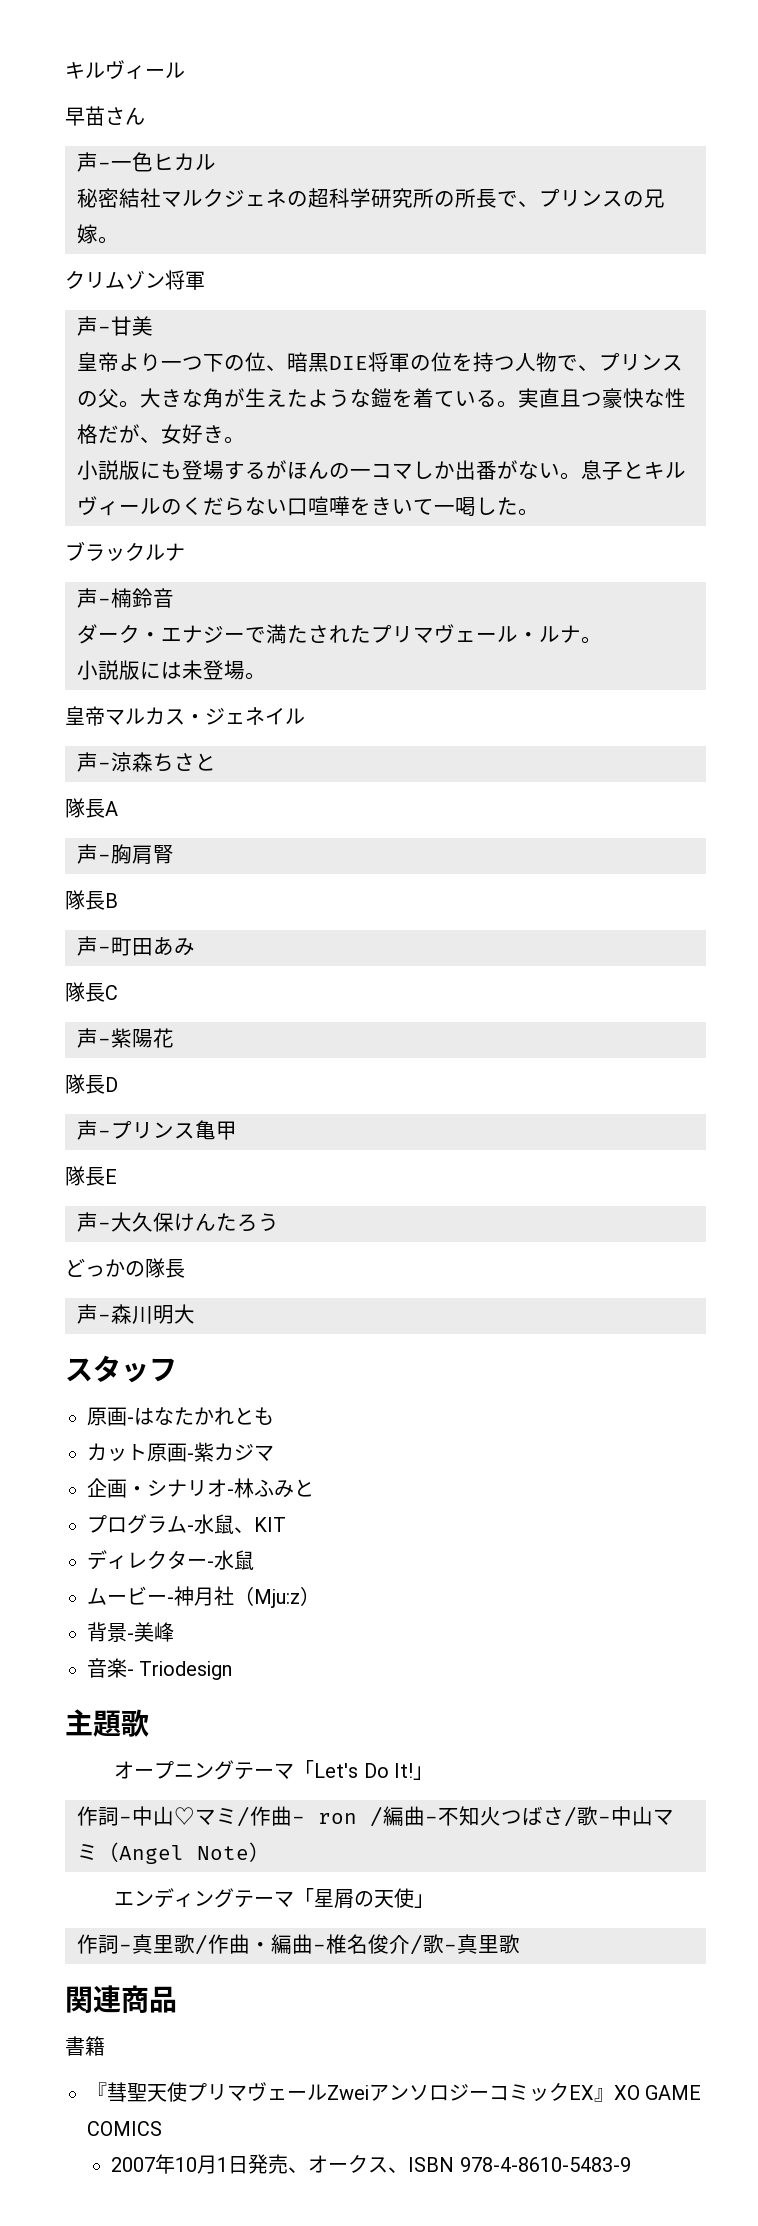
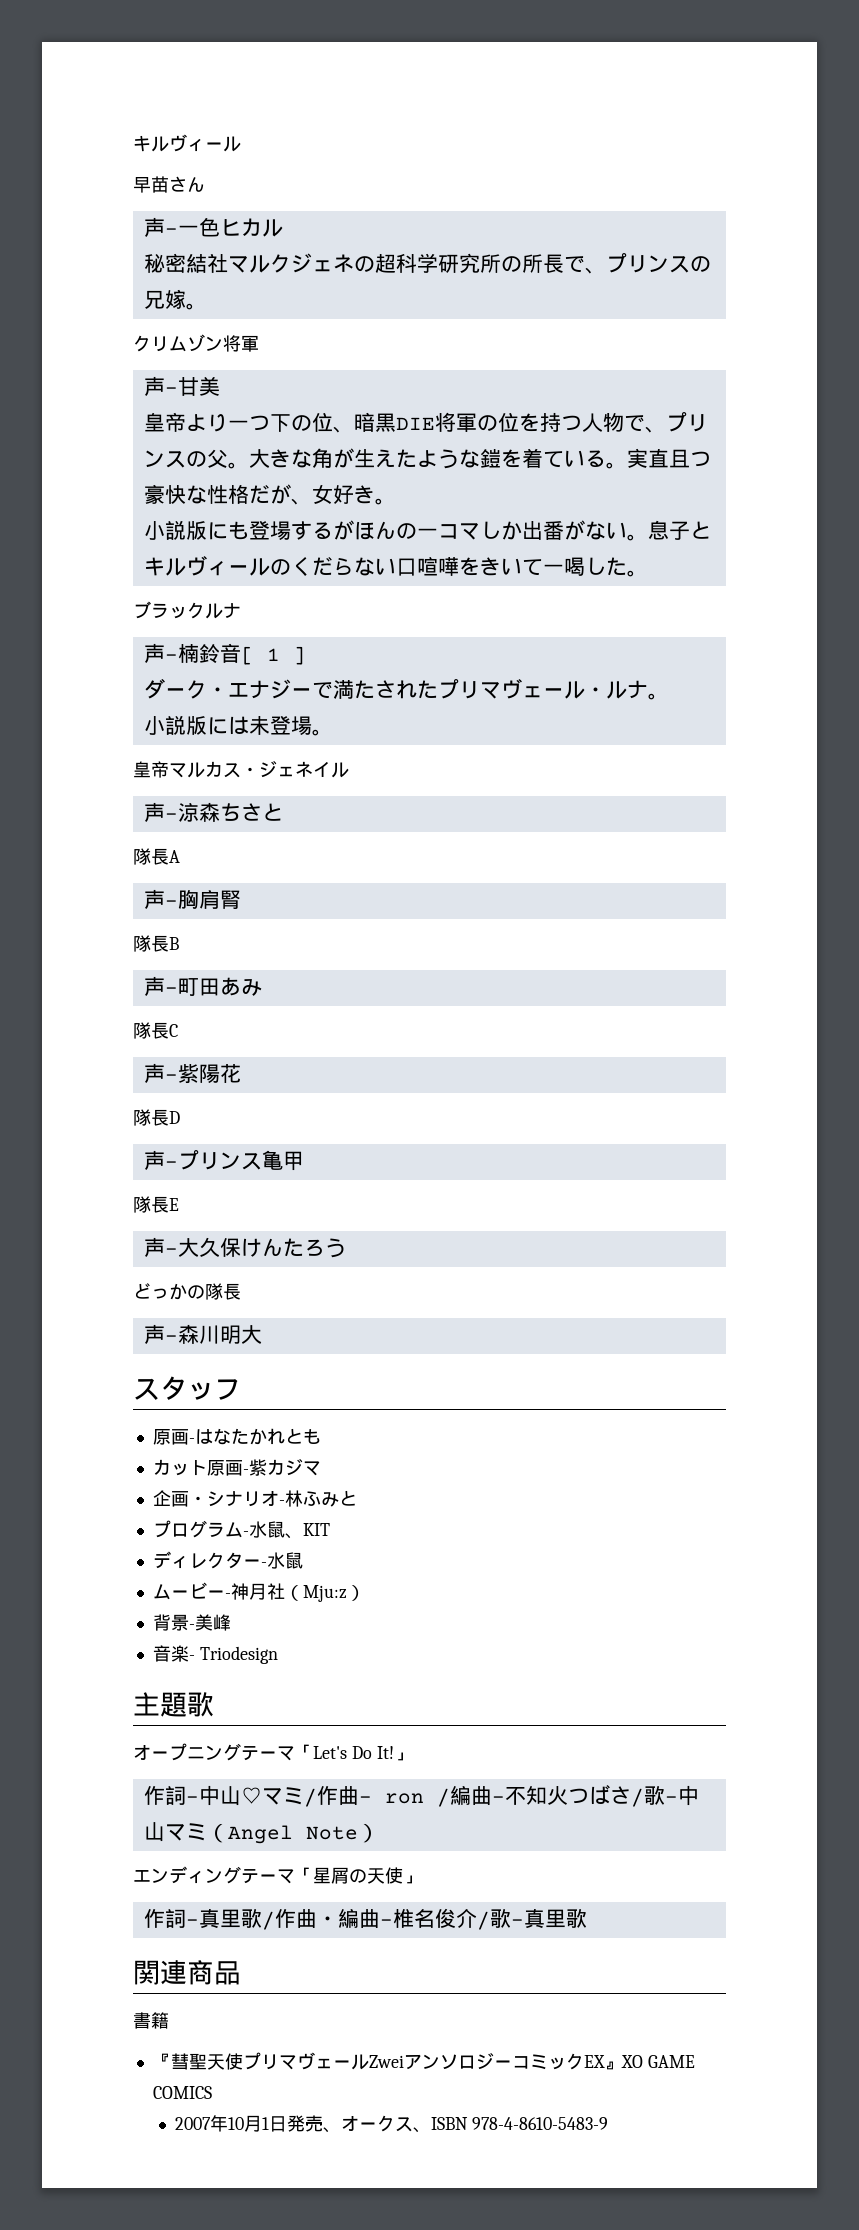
(174, 598) none -> [240,646,306,665] [ 1 ]

